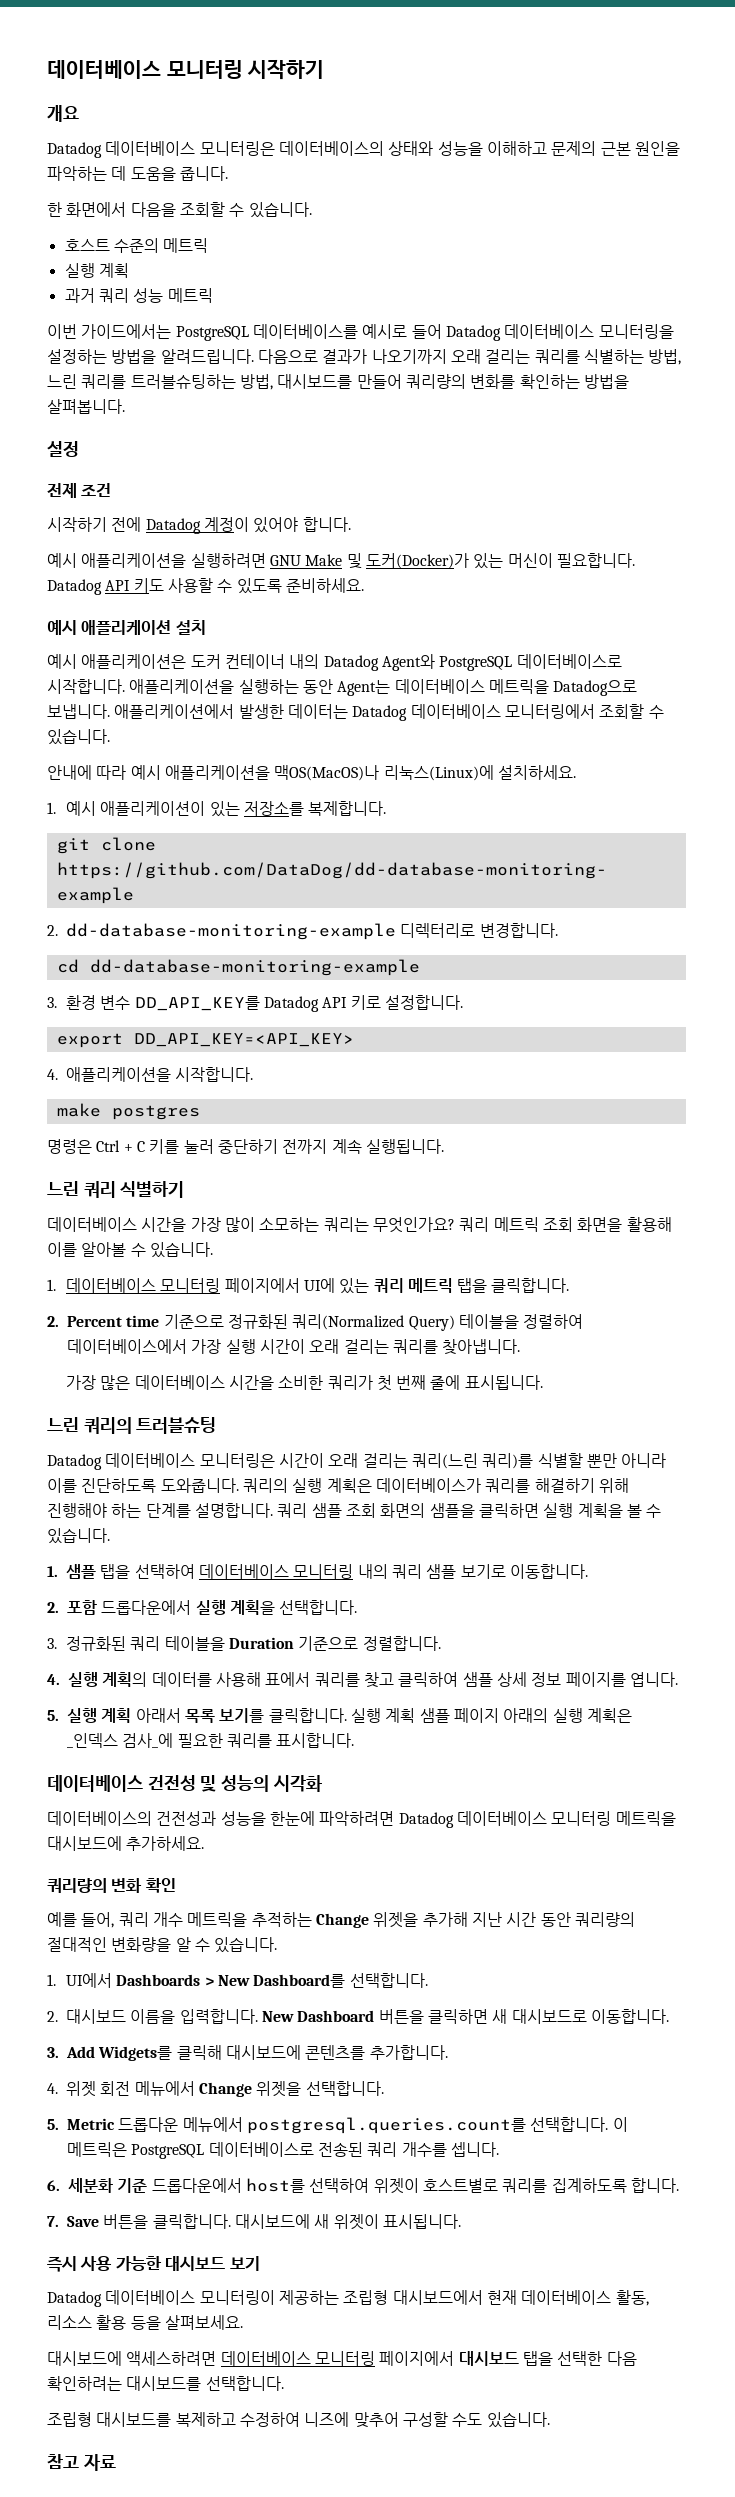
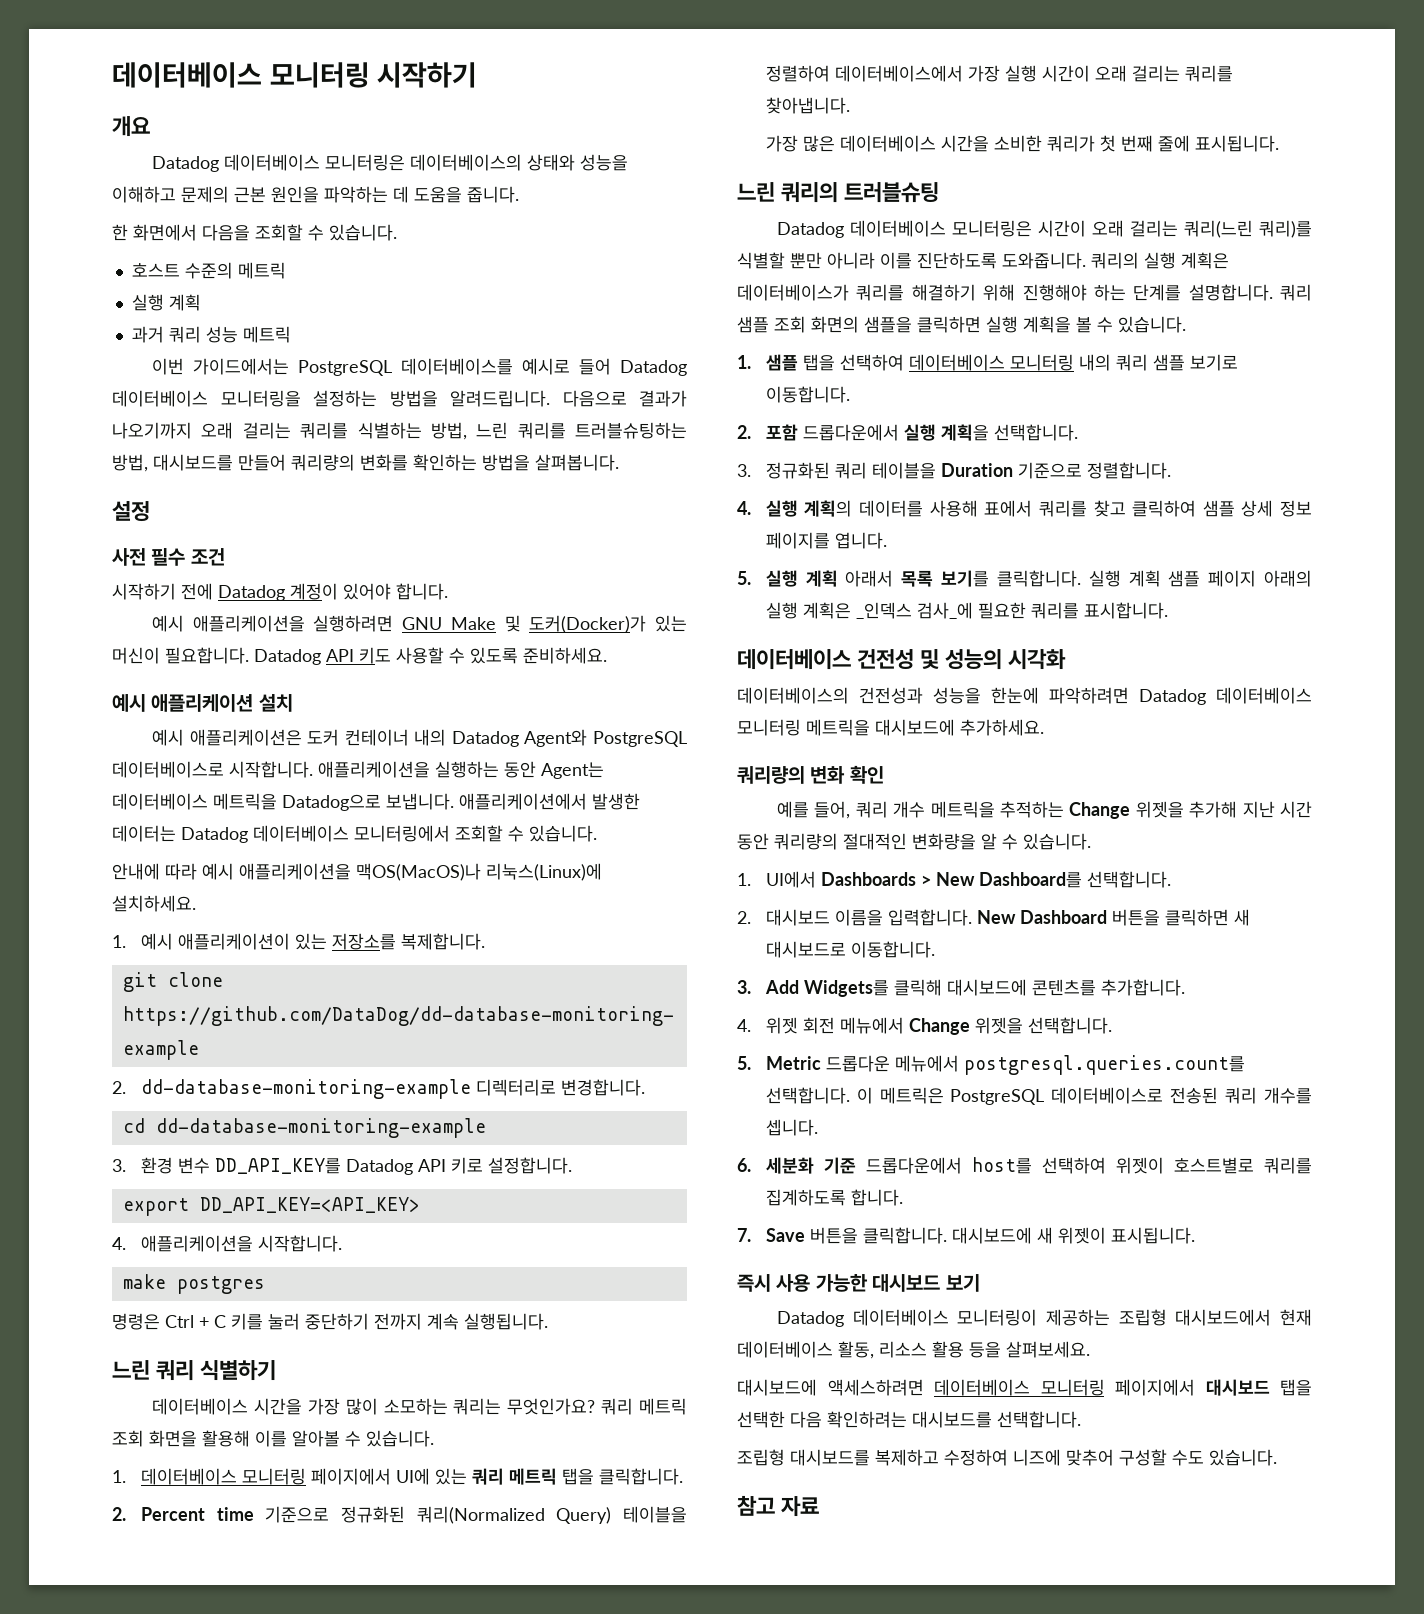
[47,483,77,498] 전제 -> [112,548,186,566] 사전 필수

